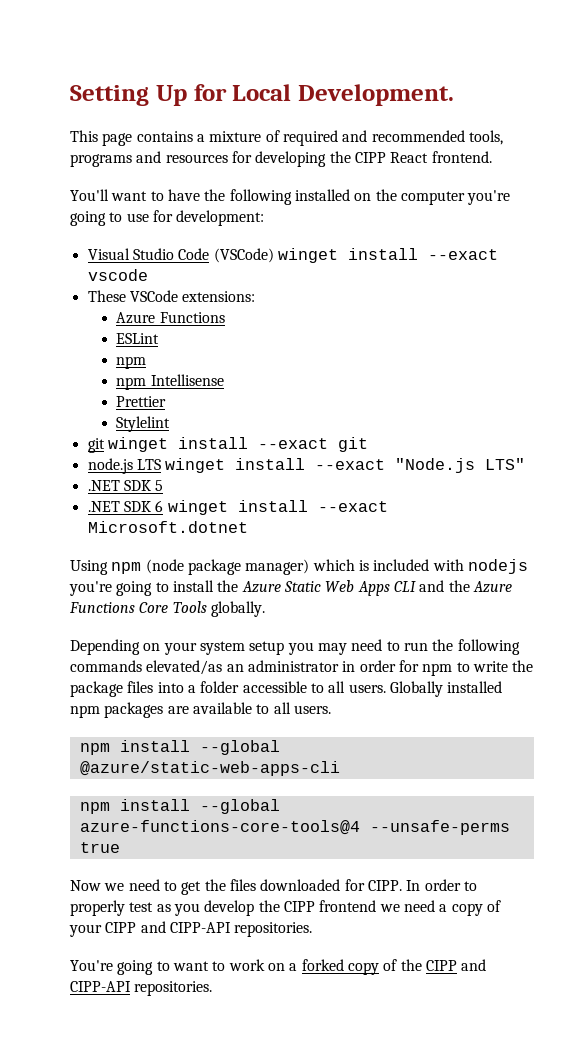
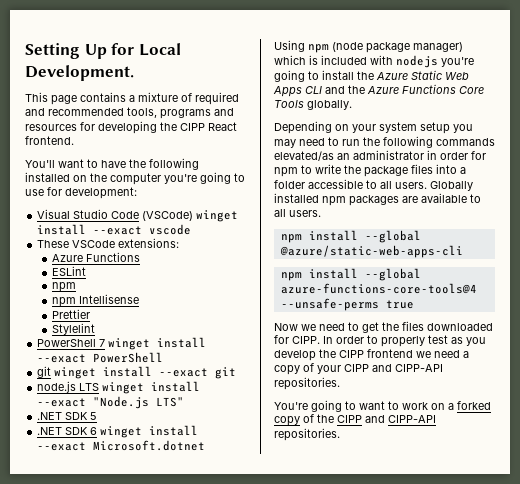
(171, 424) none -> [37,337,207,350] [37,352,164,363] // PowerShell 7 winget install --exact PowerShell

